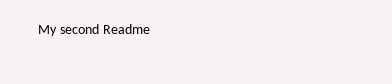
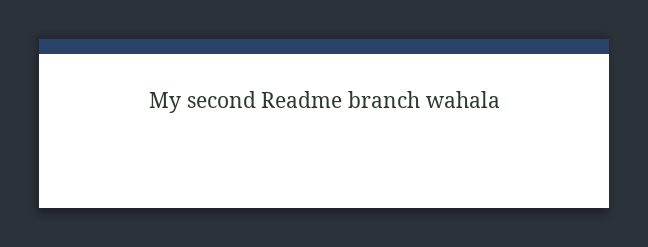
(150, 29) none -> [348,91,500,108] branch wahala

